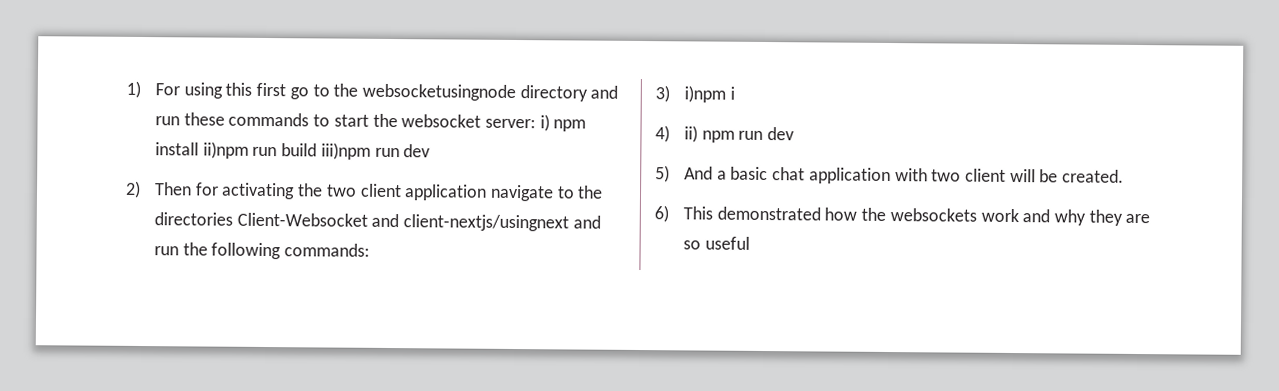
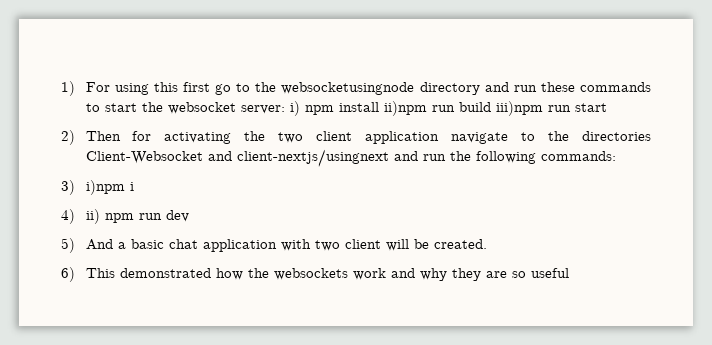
[403,144,431,158] dev -> [574,103,607,112] start

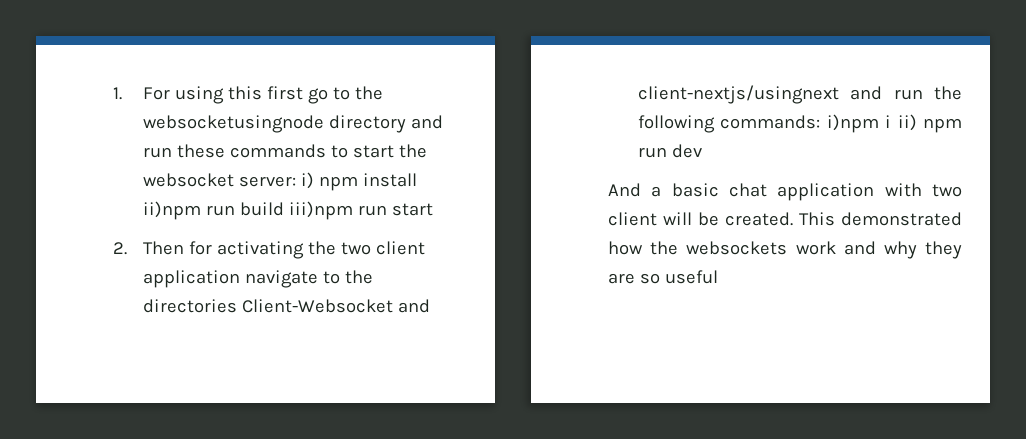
[61,81,75,96] 1) -> [113,87,122,100] 1.
[61,130,75,145] 2) -> [113,242,127,255] 2.
[61,180,75,195] // 3) -> (821, 122) none
[61,209,75,224] // 4) -> (892, 121) none
[61,238,75,253] 5) -> (702, 151) none
[61,267,75,282] // 6) -> (793, 219) none

